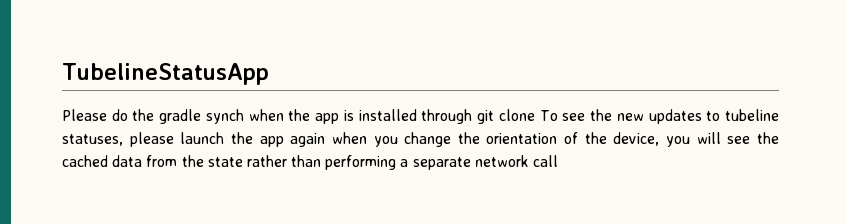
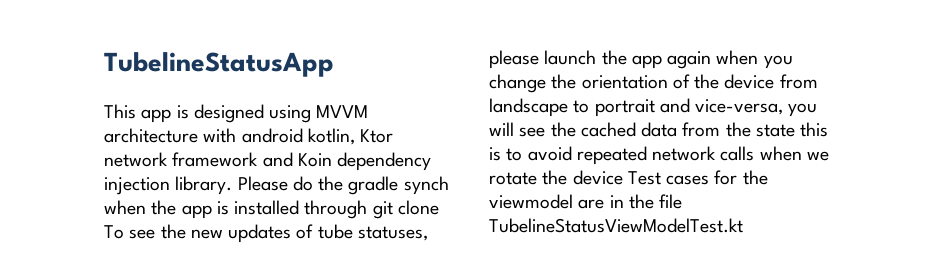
(269, 74) none -> [104,104,369,123] [104,128,394,145] [104,152,432,171] [104,176,233,195] This app is designed using MVVM architecture with android kotlin, Ktor network framework and Koin dependency injection library.
[706,109,779,121] to tubeline -> [296,224,353,239] of tube
[613,132,660,146] device, -> [724,74,818,89] [489,98,784,117] device from landscape to portrait and vice-versa,
[246,155,559,170] rather than performing a separate network call -> [800,122,829,137] [489,146,829,165] [489,170,768,185] [489,194,683,209] [489,218,743,233] this is to avoid repeated network calls when we rotate the device Test cases for the viewmodel are in the file TubelineStatusViewModelTest.kt

